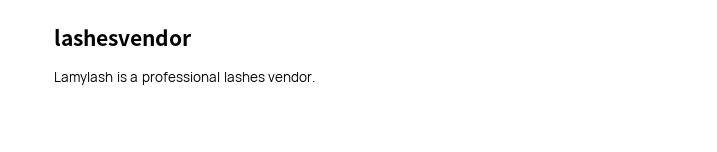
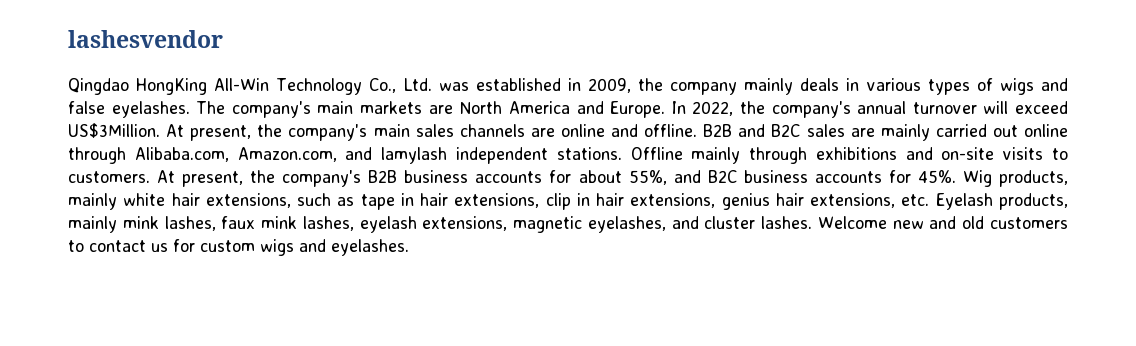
[54,72,316,85] Lamylash is a professional lashes vendor. -> [68,78,1069,95] [68,101,1068,118] [68,123,1069,141] [68,147,1069,164] [68,170,1068,187] [68,193,1069,210] [68,216,1068,233] [68,239,409,256] Qingdao HongKing All-Win Technology Co., Ltd. was established in 2009, the company mainly deals in various types of wigs and false eyelashes. The company's main markets are North America and Europe. In 2022, the company's annual turnover will exceed US$3Million. At present, the company's main sales channels are online and offline. B2B and B2C sales are mainly carried out online through Alibaba.com, Amazon.com, and lamylash independent stations. Offline mainly through exhibitions and on-site visits to customers. At present, the company's B2B business accounts for about 55%, and B2C business accounts for 45%. Wig products, mainly white hair extensions, such as tape in hair extensions, clip in hair extensions, genius hair extensions, etc. Eyelash products, mainly mink lashes, faux mink lashes, eyelash extensions, magnetic eyelashes, and cluster lashes. Welcome new and old customers to contact us for custom wigs and eyelashes.

